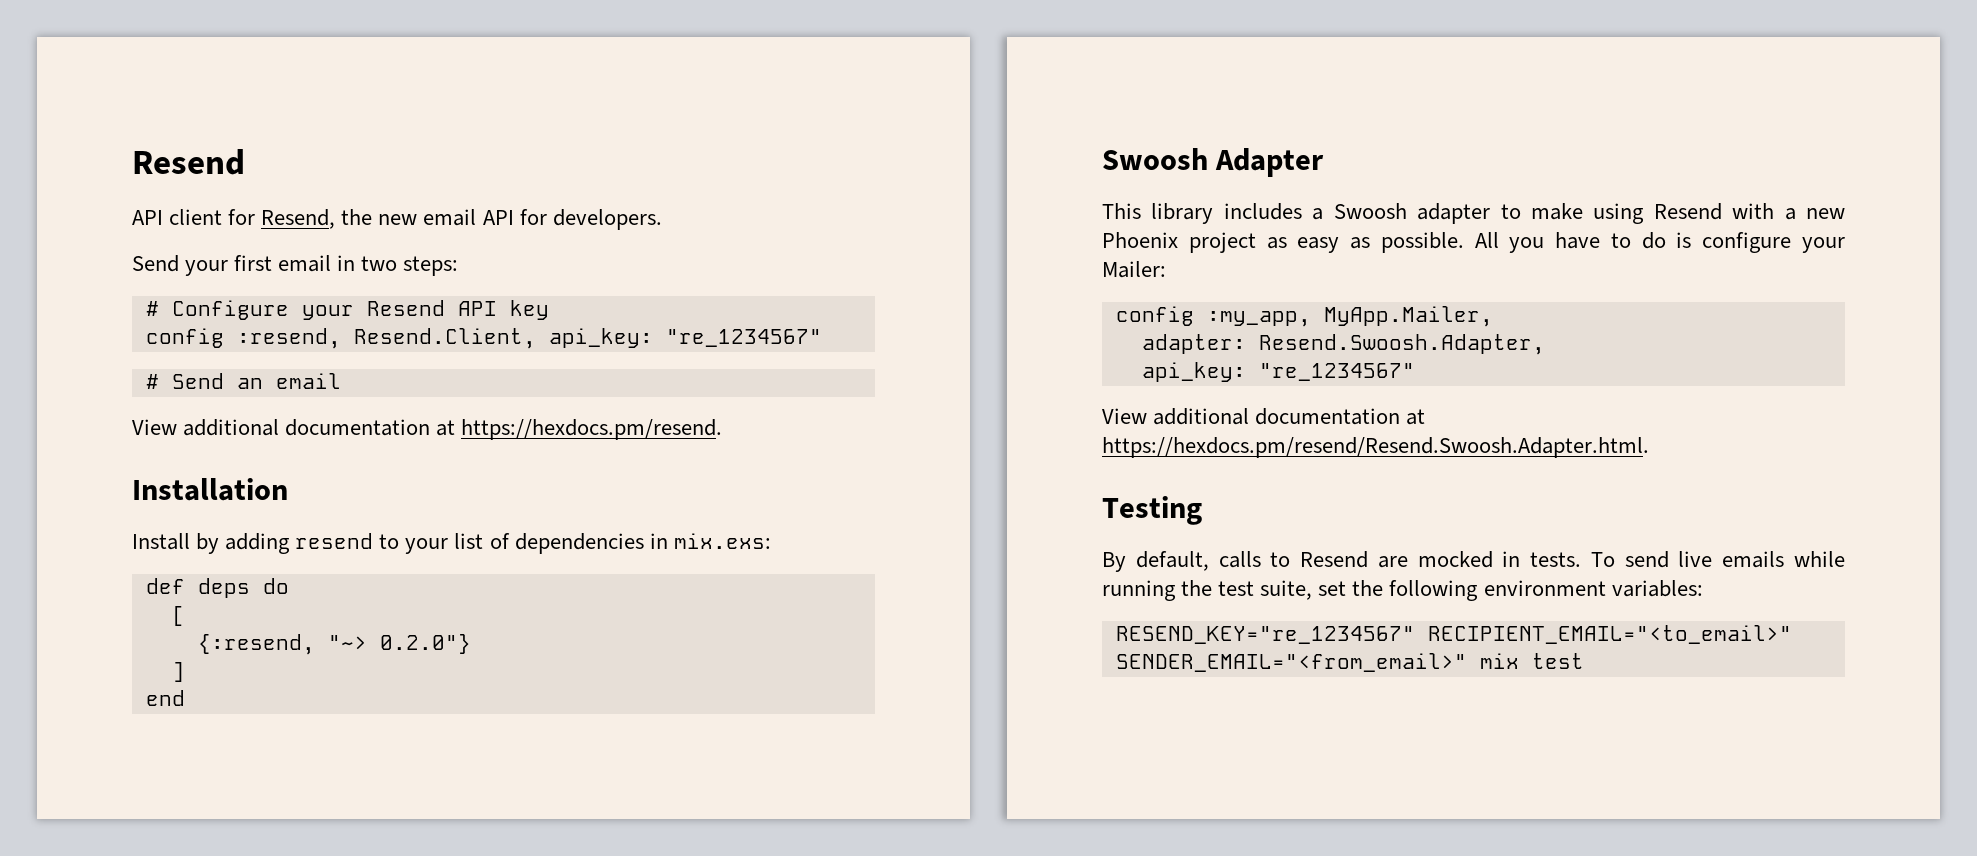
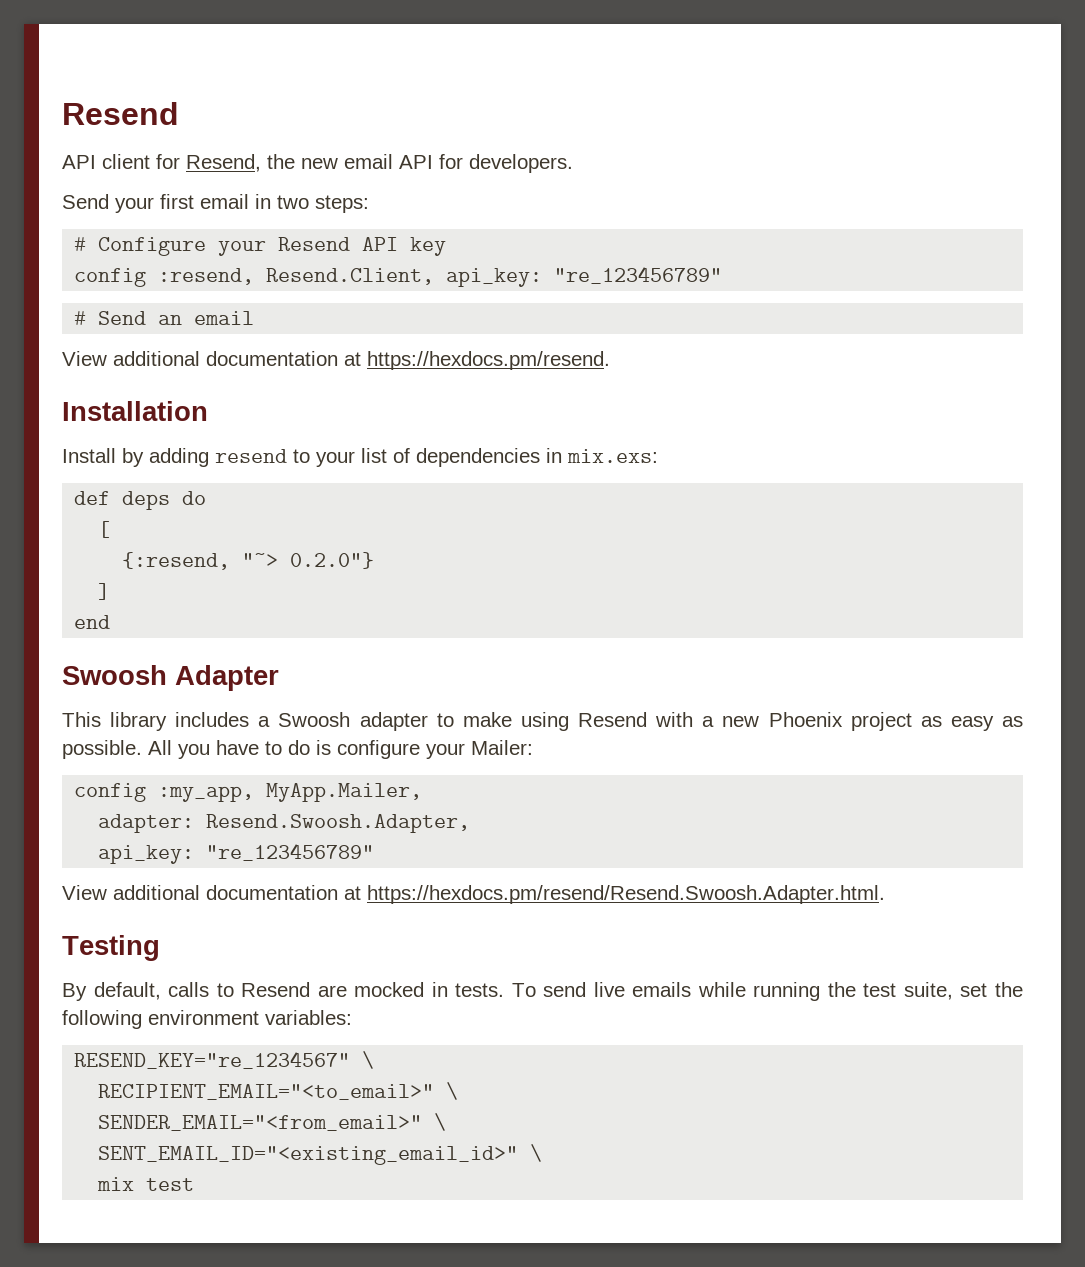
[665,329,822,347] "re_1234567" -> [554,266,723,284] "re_123456789"
[1258,363,1415,381] "re_1234567" -> [206,843,375,861] "re_123456789"
[1427,625,1792,644] [1115,653,1467,672] RECIPIENT_EMAIL="<to_email>" SENDER_EMAIL="<from_email>" -> [362,1051,375,1069] [98,1082,459,1100] [98,1113,447,1131] [98,1144,543,1165] \ // RECIPIENT_EMAIL="<to_email>" \ // SENDER_EMAIL="<from_email>" \ // SENT_EMAIL_ID="<existing_email_id>" \ //

